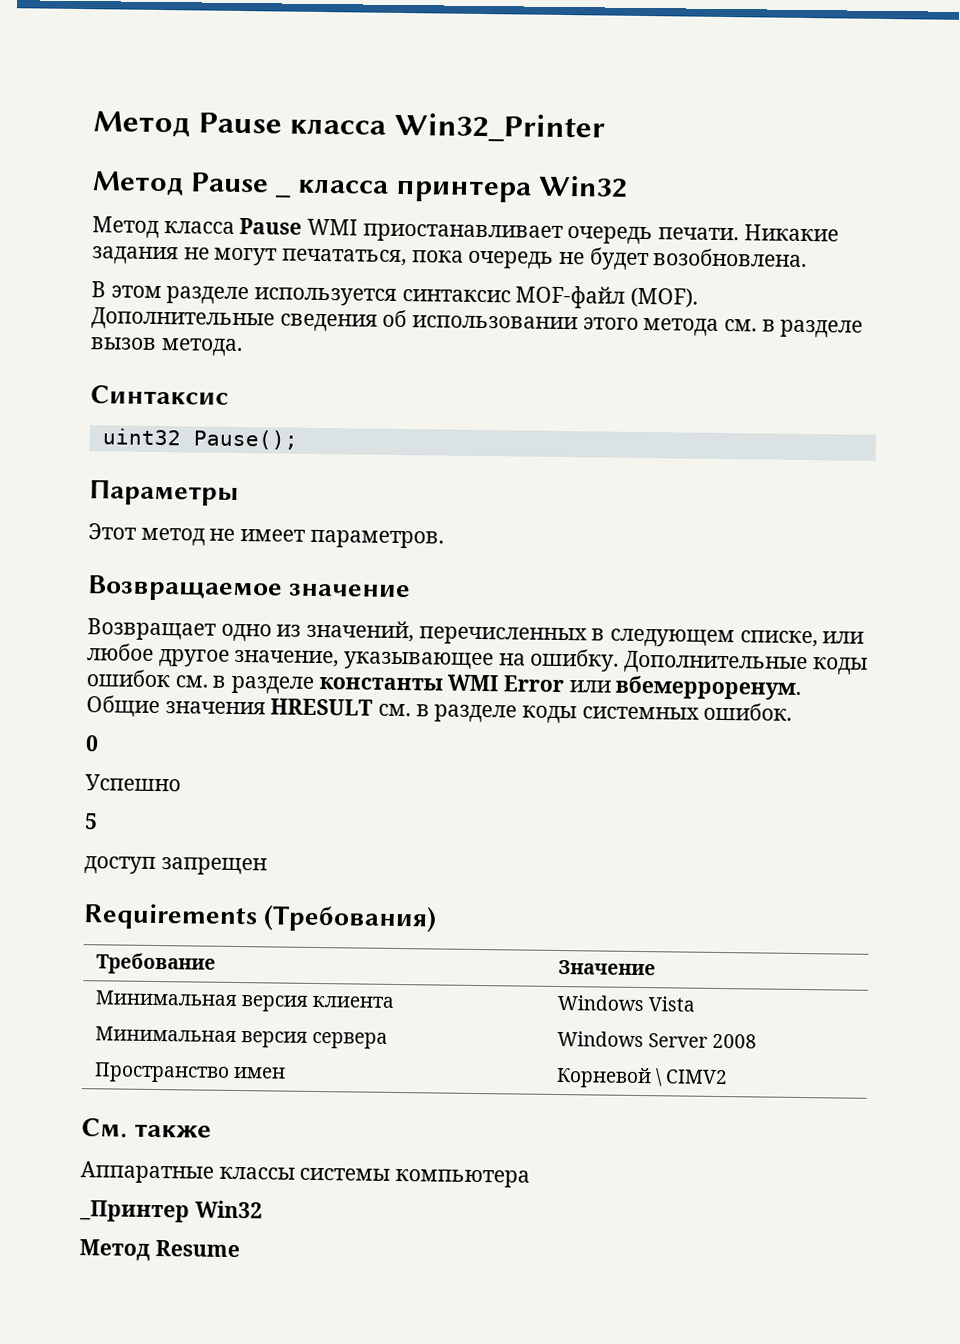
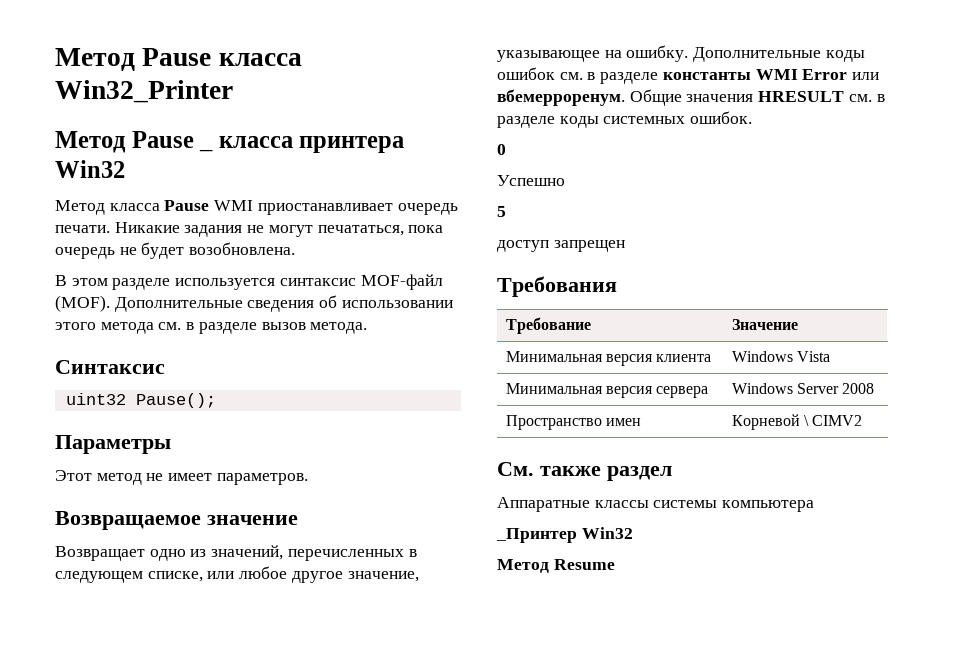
[83,903,438,933] Requirements (Требования) -> [497,276,617,297] Требования
(213, 1130) none -> [607,466,672,481] раздел

